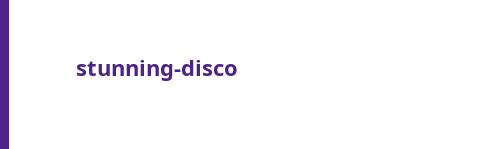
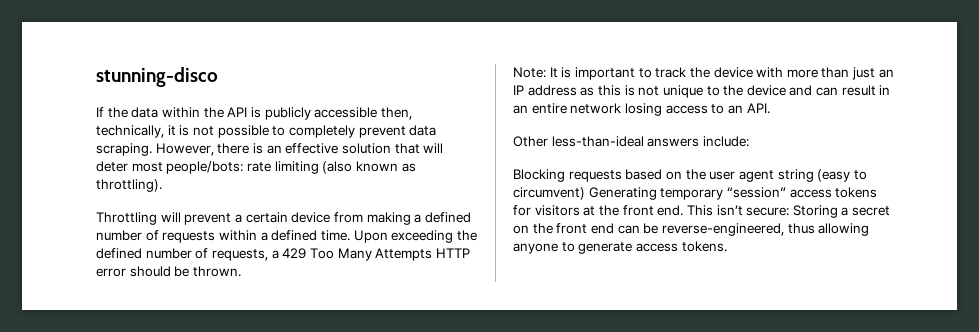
(238, 70) none -> [96,107,412,120] [96,125,437,138] [96,143,444,156] [96,161,416,174] [96,179,162,192] [96,212,471,225] [96,230,477,243] [96,248,470,261] [96,266,241,277] [513,67,894,80] [513,85,891,98] [513,103,770,116] [513,136,749,147] [513,169,867,182] [513,187,878,200] [513,205,891,218] [513,223,870,236] [513,241,727,254] // If the data within the API is publicly accessible then, technically, it is not possible to completely prevent data scraping. However, there is an effective solution that will deter most people/bots: rate limiting (also known as throttling). // Throttling will prevent a certain device from making a defined number of requests within a defined time. Upon exceeding the defined number of requests, a 429 Too Many Attempts HTTP error should be thrown. // Note: It is important to track the device with more than just an IP address as this is not unique to the device and can result in an entire network losing access to an API. // Other less-than-ideal answers include: // Blocking requests based on the user agent string (easy to circumvent) Generating temporary “session” access tokens for visitors at the front end. This isn’t secure: Storing a secret on the front end can be reverse-engineered, thus allowing anyone to generate access tokens.

